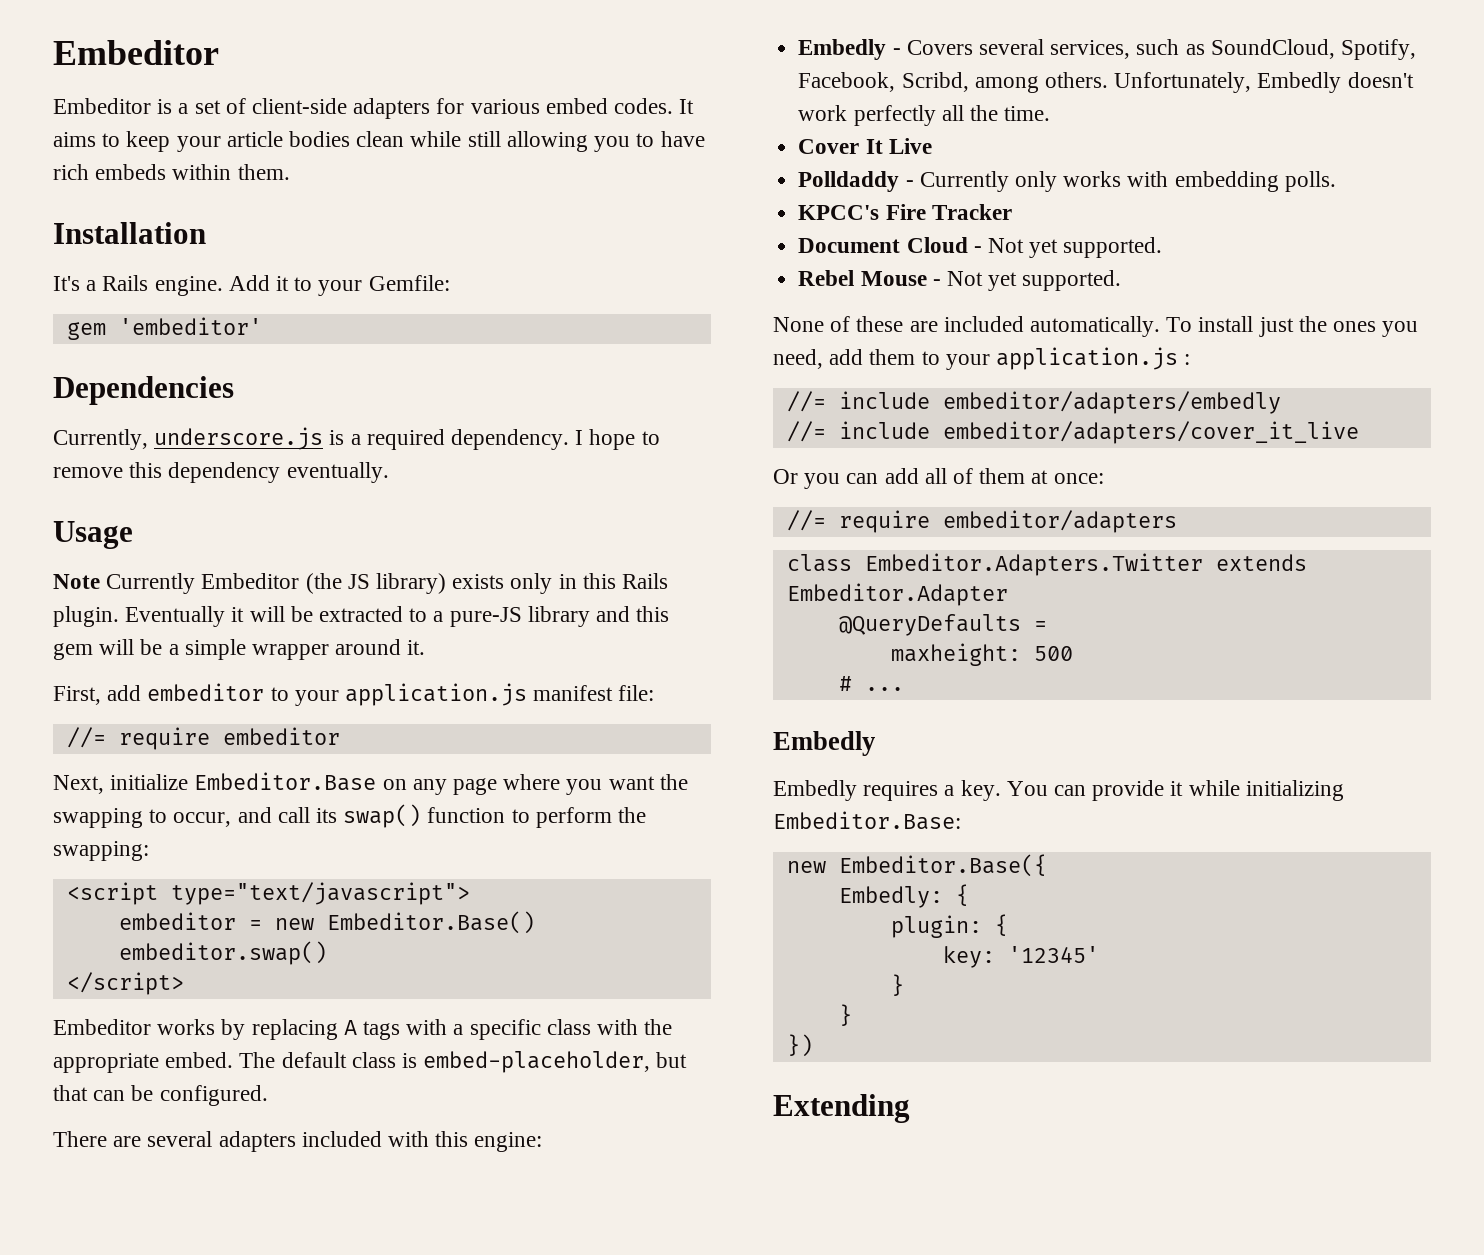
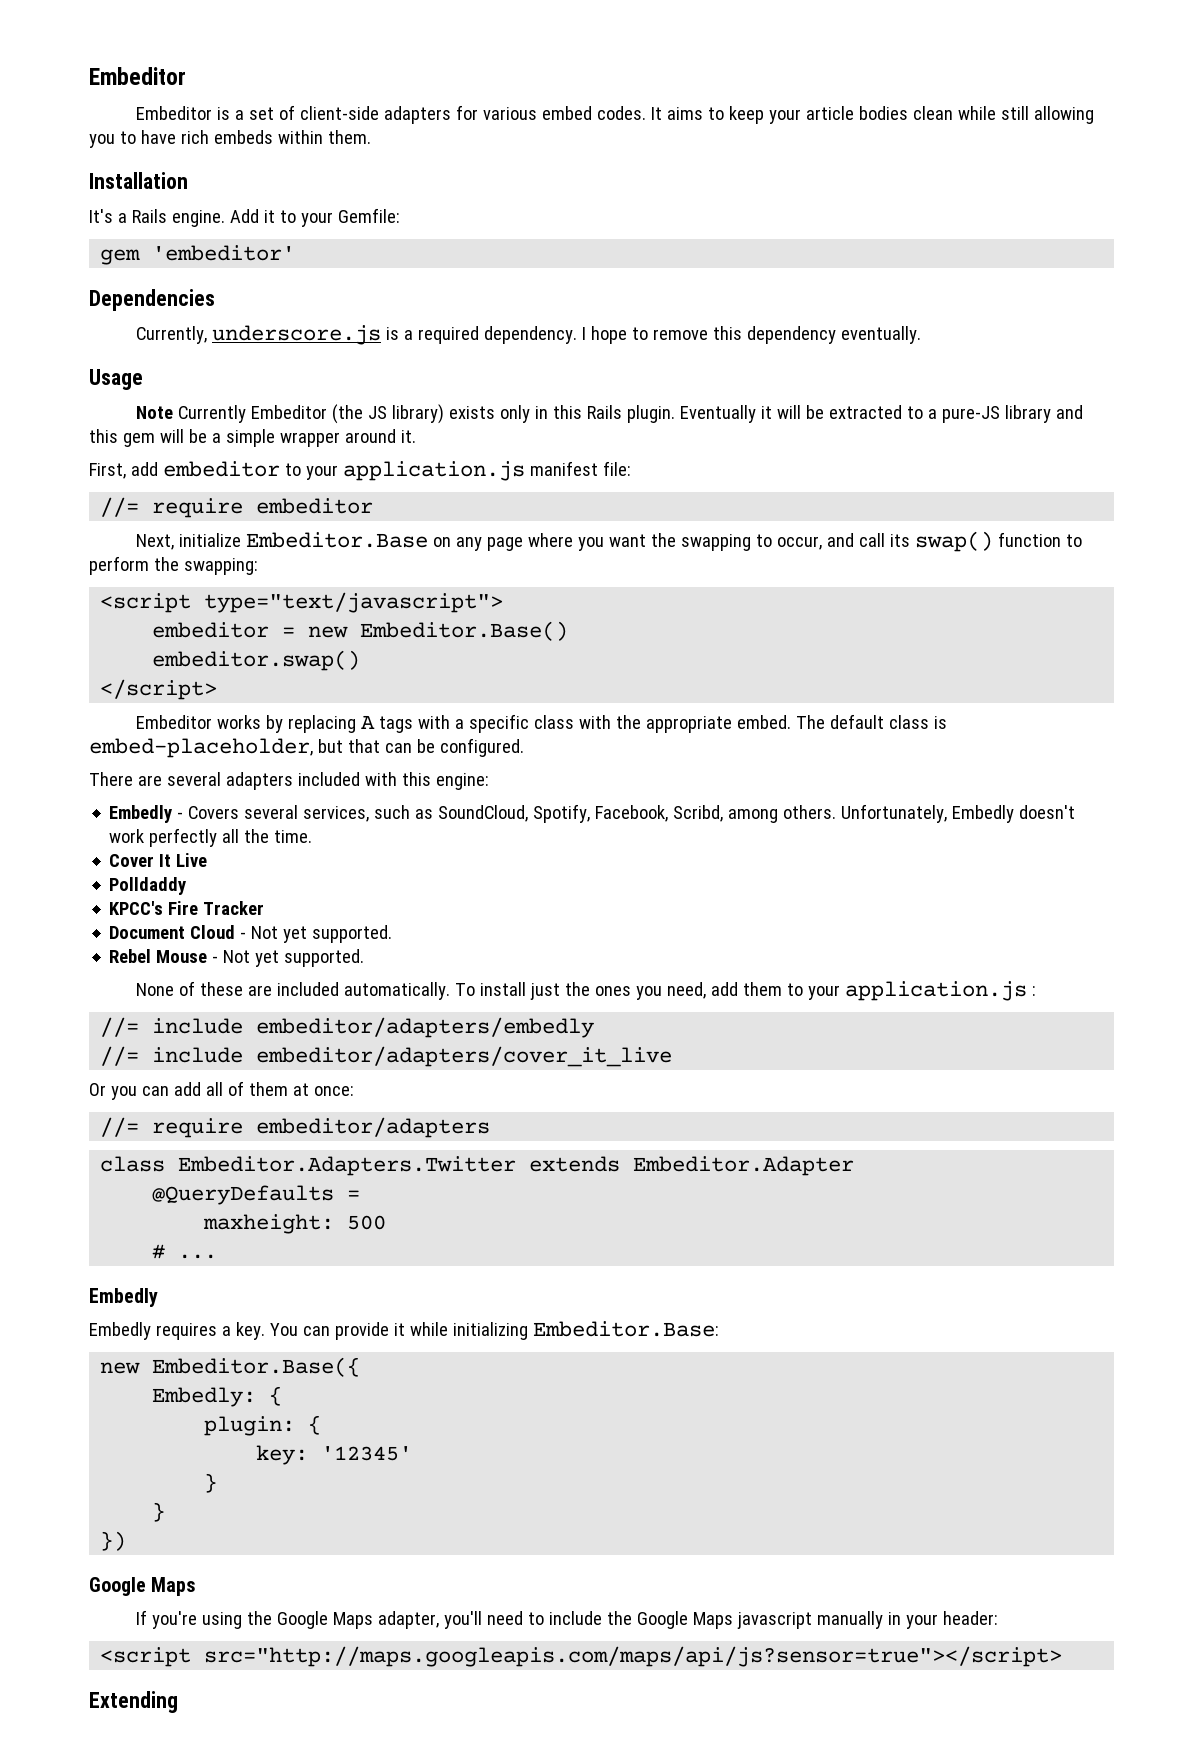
[905,171,1336,192] - Currently only works with embedding polls. -> (187, 886) none
(813, 1045) none -> [89,1577,197,1596] [136,1610,998,1629] [100,1646,1063,1667] // Google Maps // If you're using the Google Maps adapter, you'll need to include the Google Maps javascript manually in your header: // <script src="http://maps.googleapis.com/maps/api/js?sensor=true"></script>

